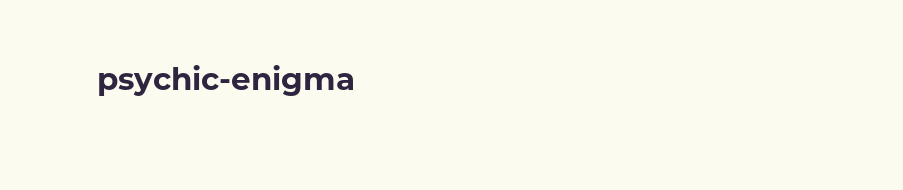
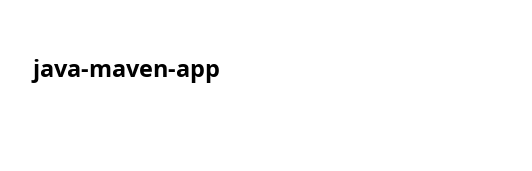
[97,65,355,96] psychic-enigma -> [31,59,220,83] java-maven-app

